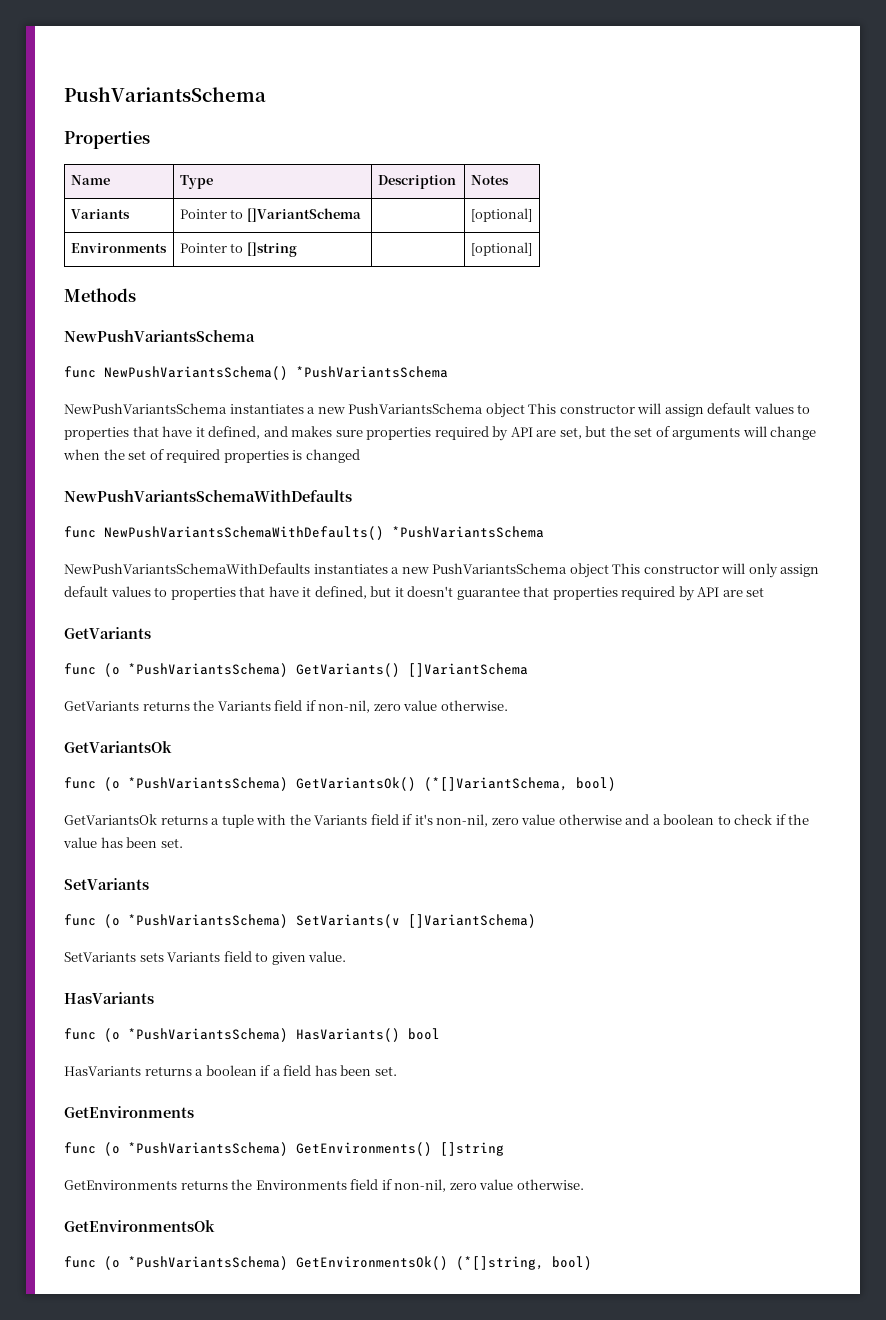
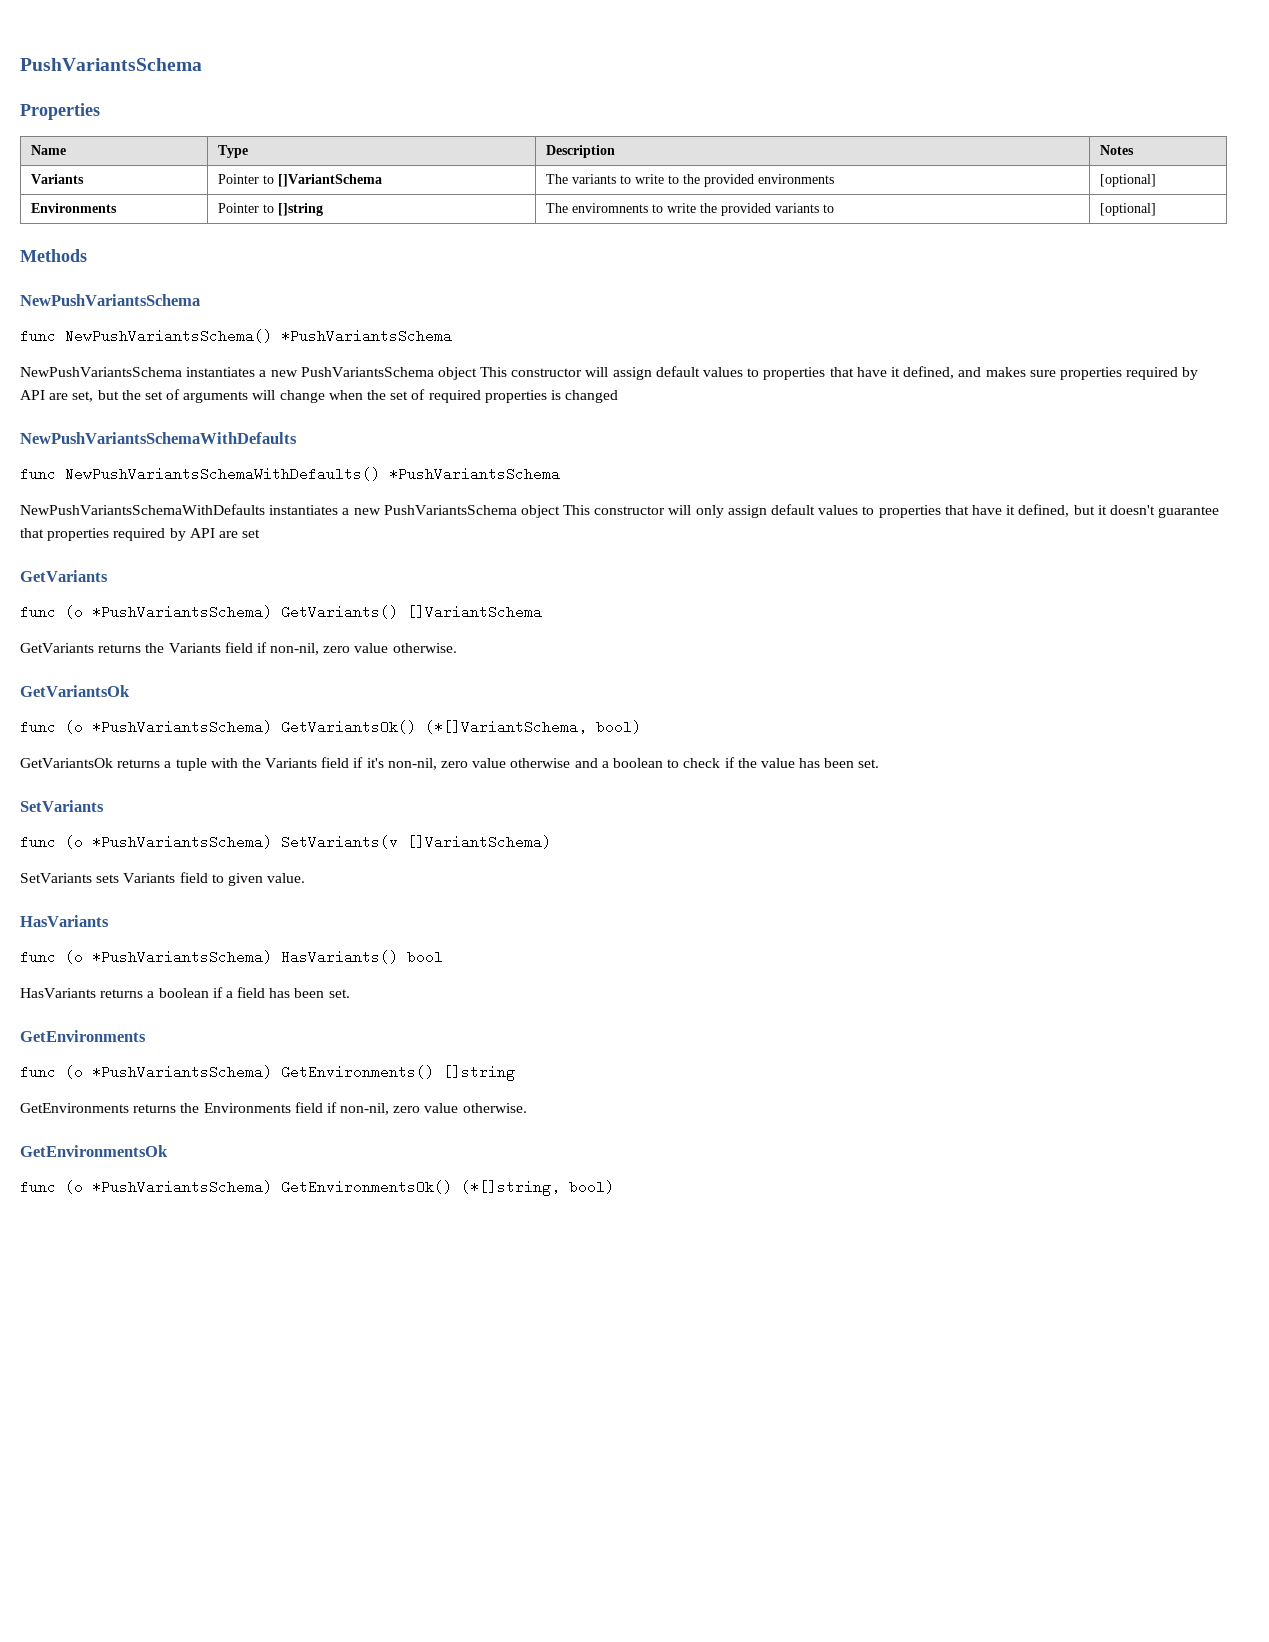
(361, 215) none -> [545,174,834,187] The variants to write to the provided environments
(297, 249) none -> [545,203,834,216] The enviromnents to write the provided variants to

